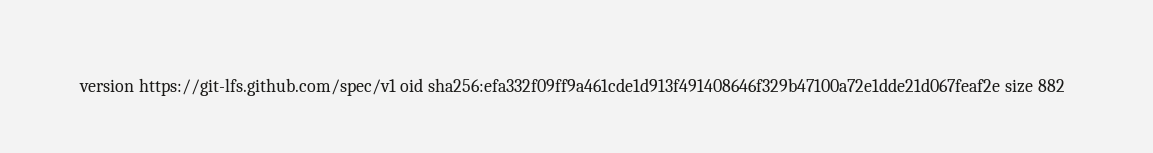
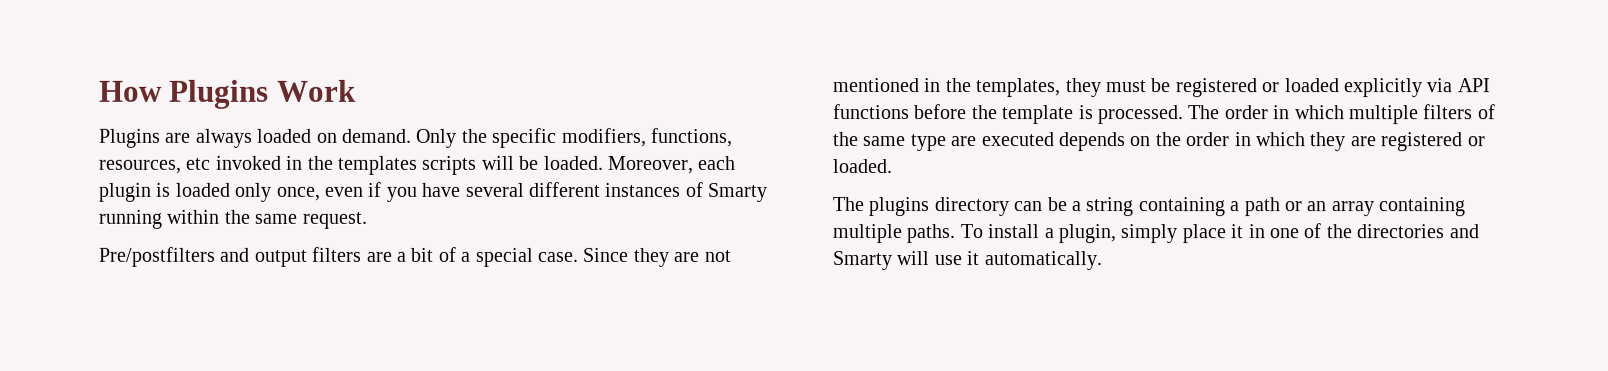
[79,78,1065,96] version https://git-lfs.github.com/spec/v1 oid sha256:efa332f09ff9a461cde1d913f491408646f329b47100a72e1dde21d067feaf2e size 882 -> [99,79,357,109] [99,127,733,148] [99,155,737,175] [98,181,769,202] [98,209,367,229] [98,246,731,267] [833,78,1491,98] [833,104,1496,125] [833,132,1486,152] [833,159,893,174] [832,197,1466,217] [832,223,1479,244] [832,251,1102,271] How Plugins Work // Plugins are always loaded on demand. Only the specific modifiers, functions, resources, etc invoked in the templates scripts will be loaded. Moreover, each plugin is loaded only once, even if you have several different instances of Smarty running within the same request. // Pre/postfilters and output filters are a bit of a special case. Since they are not mentioned in the templates, they must be registered or loaded explicitly via API functions before the template is processed. The order in which multiple filters of the same type are executed depends on the order in which they are registered or loaded. // The plugins directory can be a string containing a path or an array containing multiple paths. To install a plugin, simply place it in one of the directories and Smarty will use it automatically.

